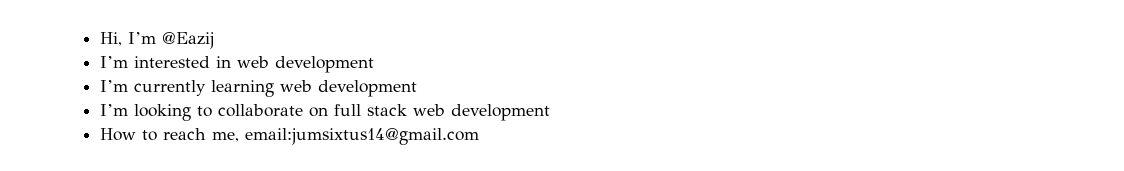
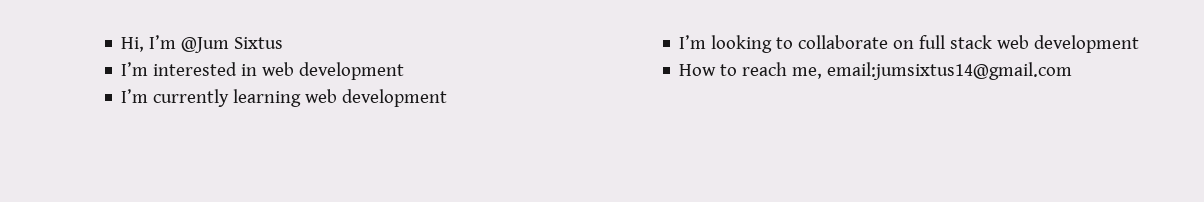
[162,32,215,49] @Eazij -> [181,37,284,53] @Jum Sixtus

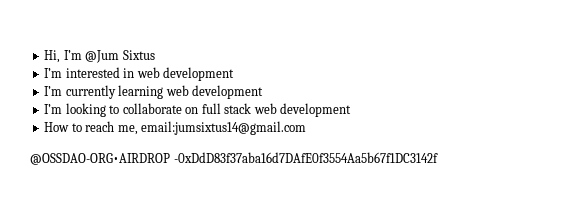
(1073, 71) none -> [30,152,438,165] // @OSSDAO-ORG•AIRDROP -0xDdD83f37aba16d7DAfE0f3554Aa5b67f1DC3142f

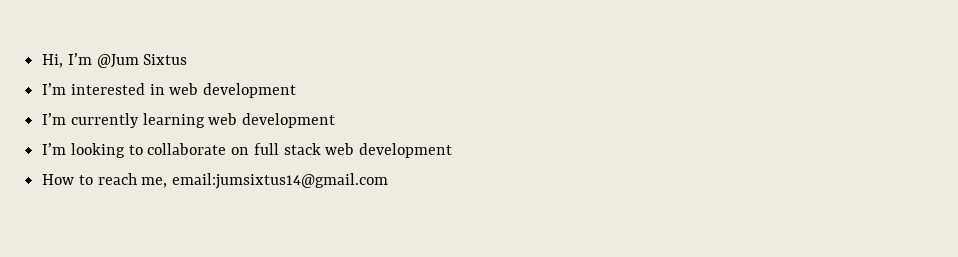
[30,152,438,165] // @OSSDAO-ORG•AIRDROP -0xDdD83f37aba16d7DAfE0f3554Aa5b67f1DC3142f -> (389, 181) none

